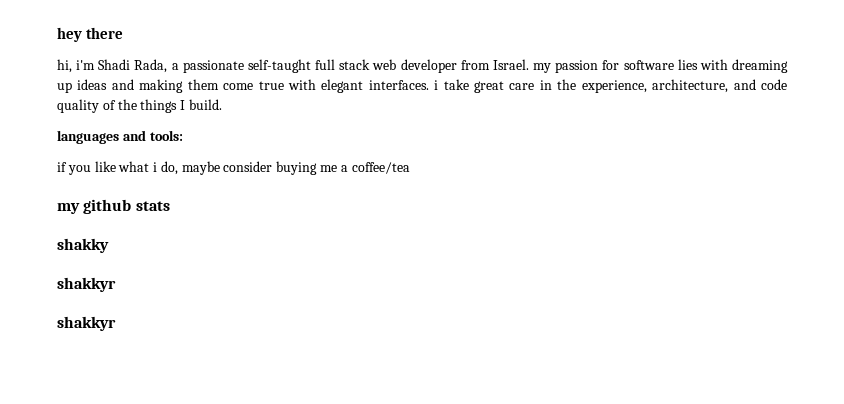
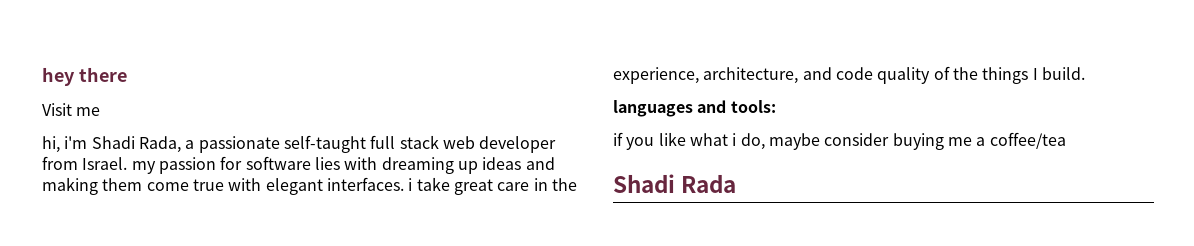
(123, 33) none -> [42,103,101,116] // Visit me
[57,199,170,214] [57,238,109,253] [57,277,116,292] [57,316,116,331] my github stats // shakky // shakkyr // shakkyr -> [613,174,737,193] Shadi Rada

